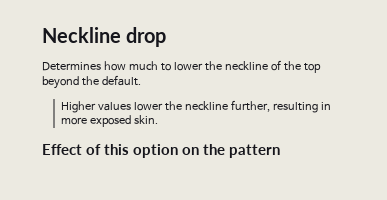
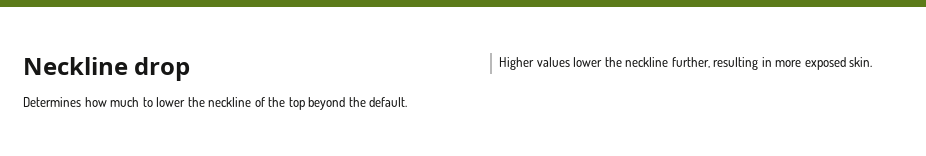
[42,144,281,158] // Effect of this option on the pattern -> (873, 62) none

